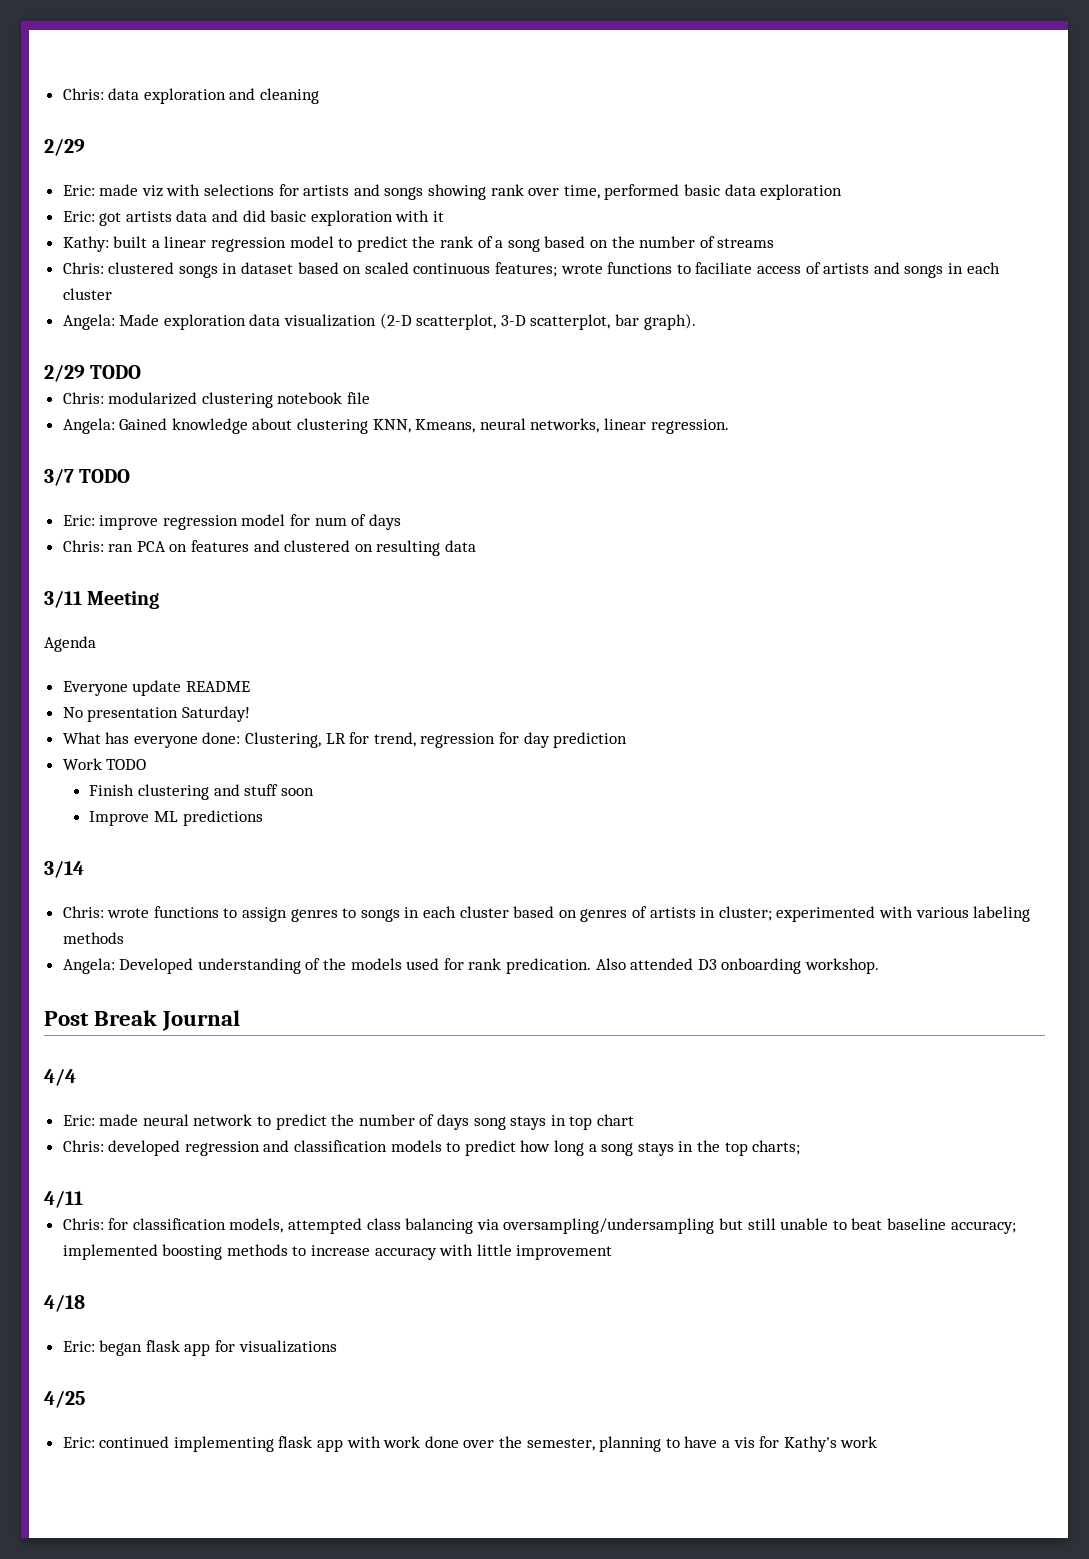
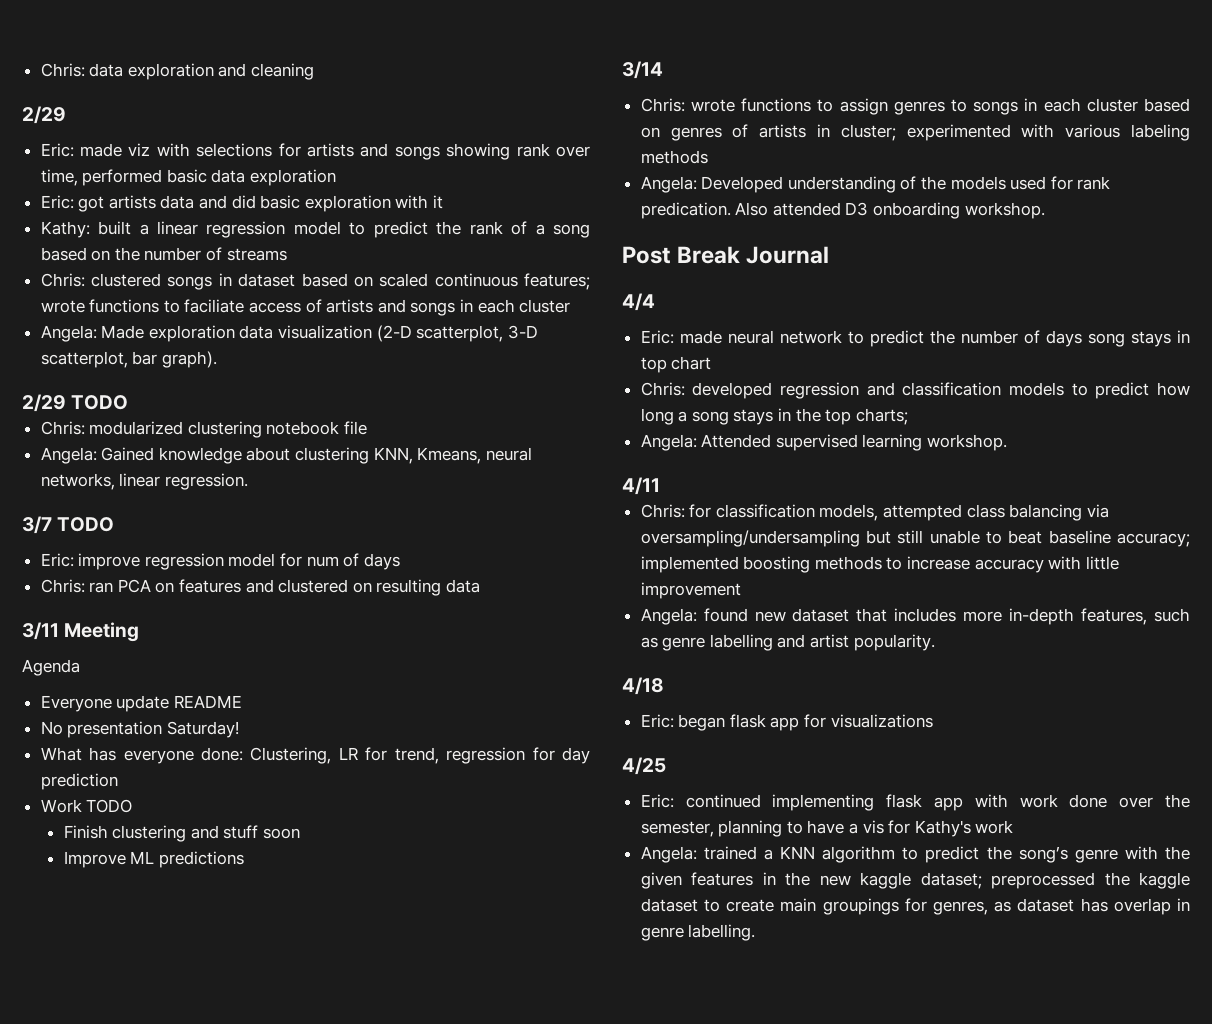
(801, 1147) none -> [640,434,1008,451] // Angela: Attended supervised learning workshop.
(613, 1252) none -> [640,608,1190,625] [640,634,935,651] // Angela: found new dataset that includes more in-depth features, such as genre labelling and artist popularity.
(878, 1442) none -> [640,846,1190,863] [640,872,1190,889] [640,898,1190,915] [640,924,756,941] // Angela: trained a KNN algorithm to predict the song’s genre with the given features in the new kaggle dataset; preprocessed the kaggle dataset to create main groupings for genres, as dataset has overlap in genre labelling.

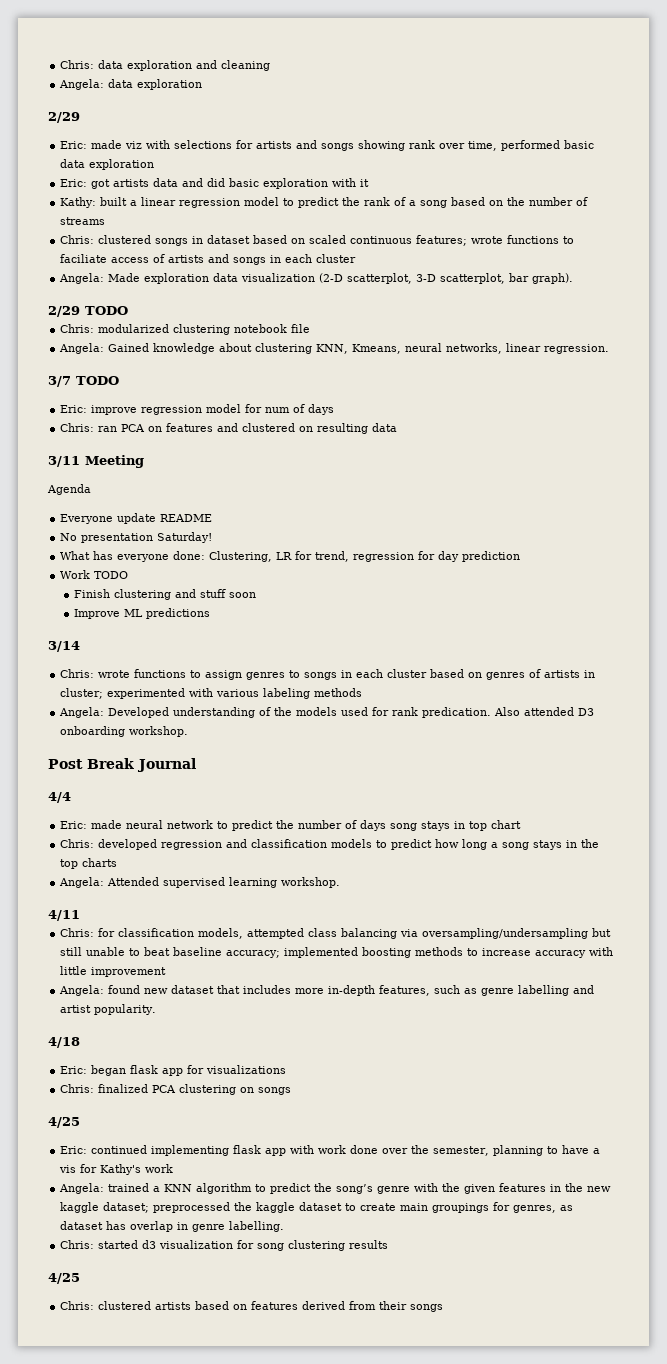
(315, 71) none -> [59,79,203,90] // Angela: data exploration
[855,408,908,425] charts; -> [82,858,118,867] charts
(933, 721) none -> [60,1084,292,1095] // Chris: finalized PCA clustering on songs
(756, 932) none -> [60,1240,389,1251] [48,1273,80,1284] [60,1301,444,1312] // Chris: started d3 visualization for song clustering results // 4/25 // Chris: clustered artists based on features derived from their songs

